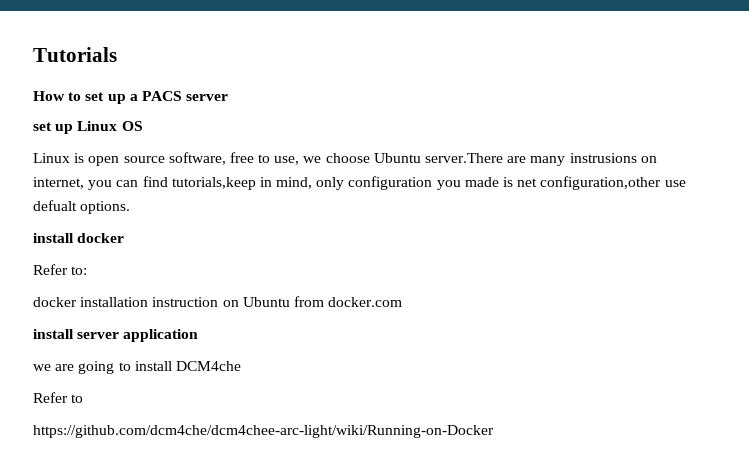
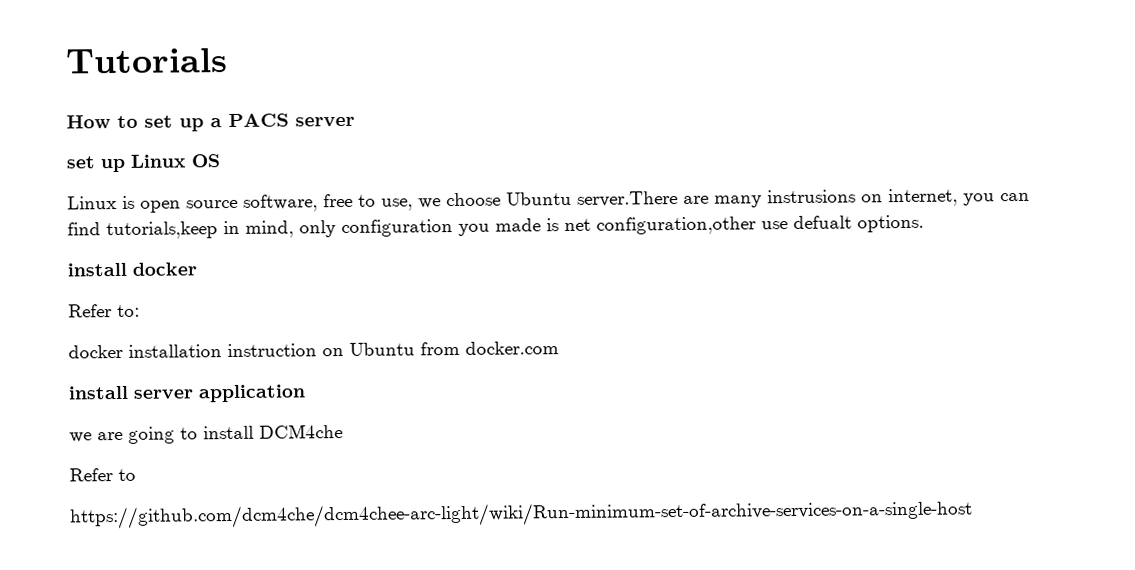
[33,425,494,438] https://github.com/dcm4che/dcm4chee-arc-light/wiki/Running-on-Docker -> [69,499,973,530] https://github.com/dcm4che/dcm4chee-arc-light/wiki/Run-minimum-set-of-archive-services-on-a-single-host

